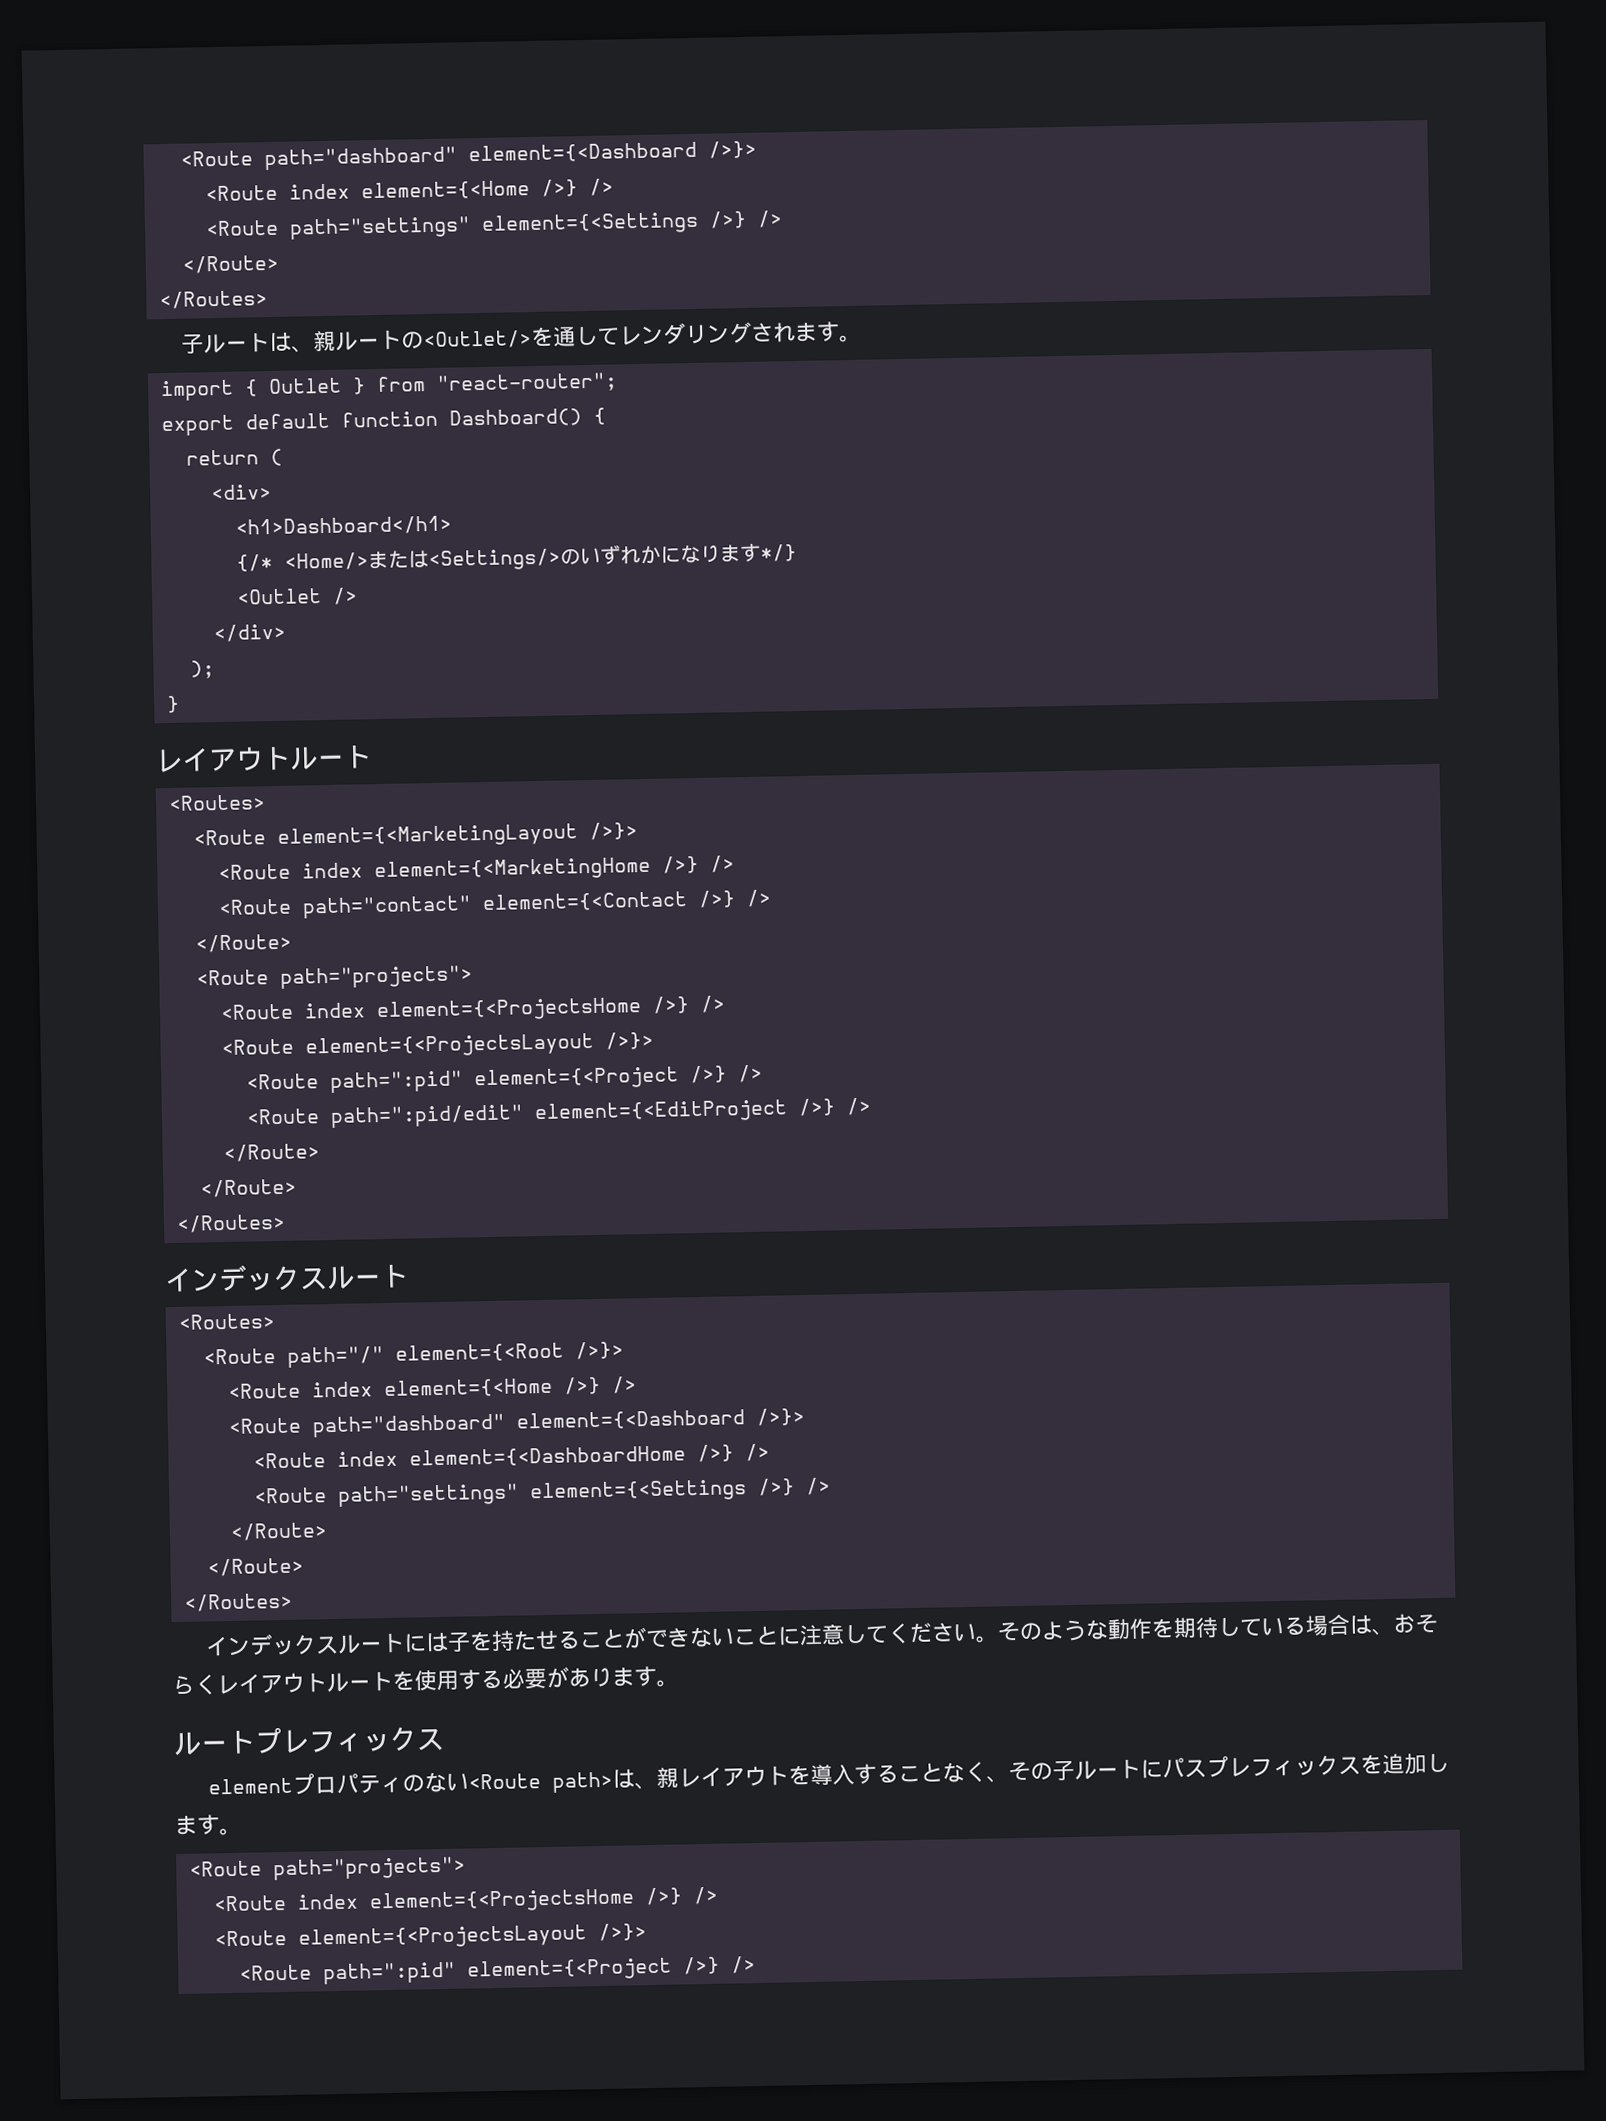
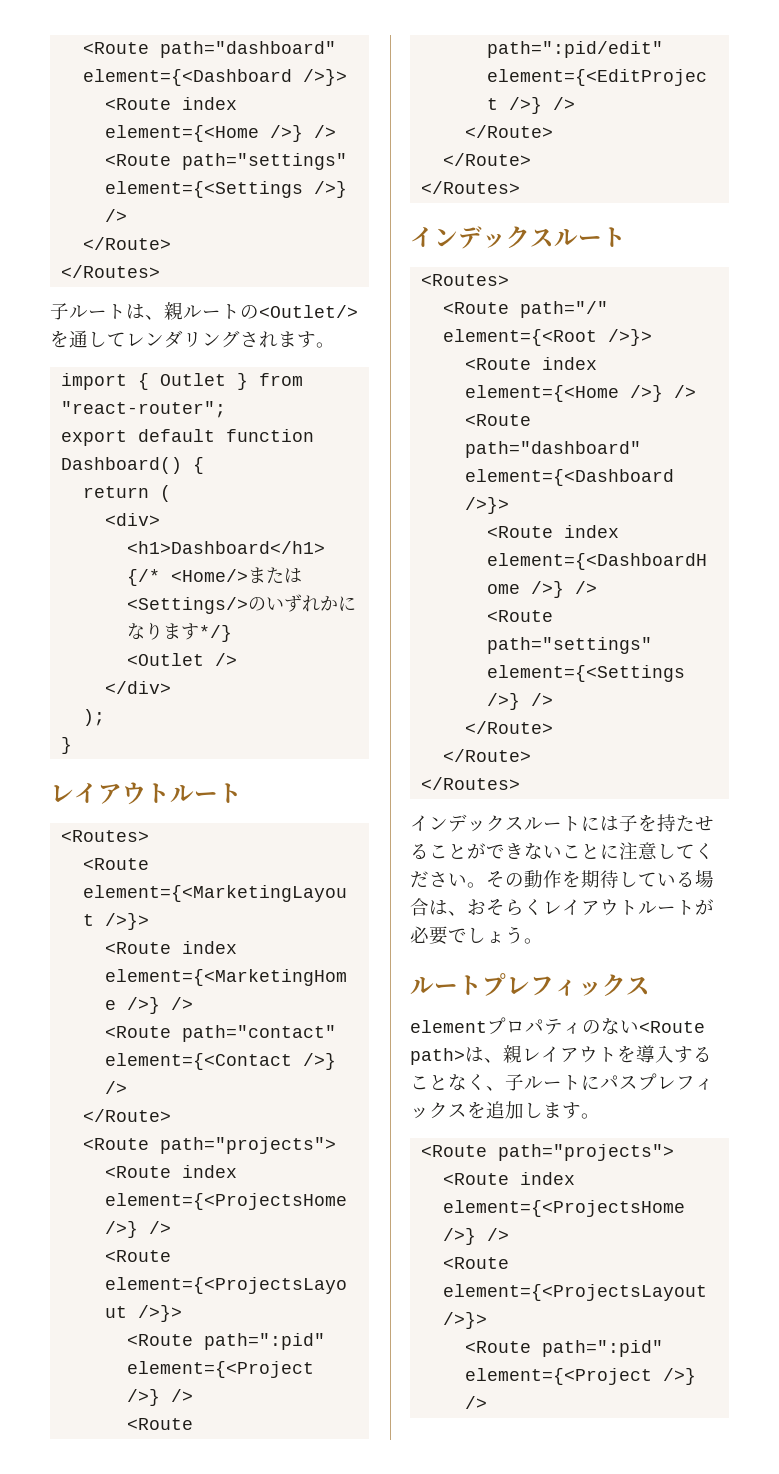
[1040,1619,1109,1642] ような -> (524, 880) none
[392,1665,657,1691] を使用する必要があります -> [695,899,714,915] [410,926,524,945] が必要でしょう
[1007,1761,1053,1781] その -> (505, 1088) none

